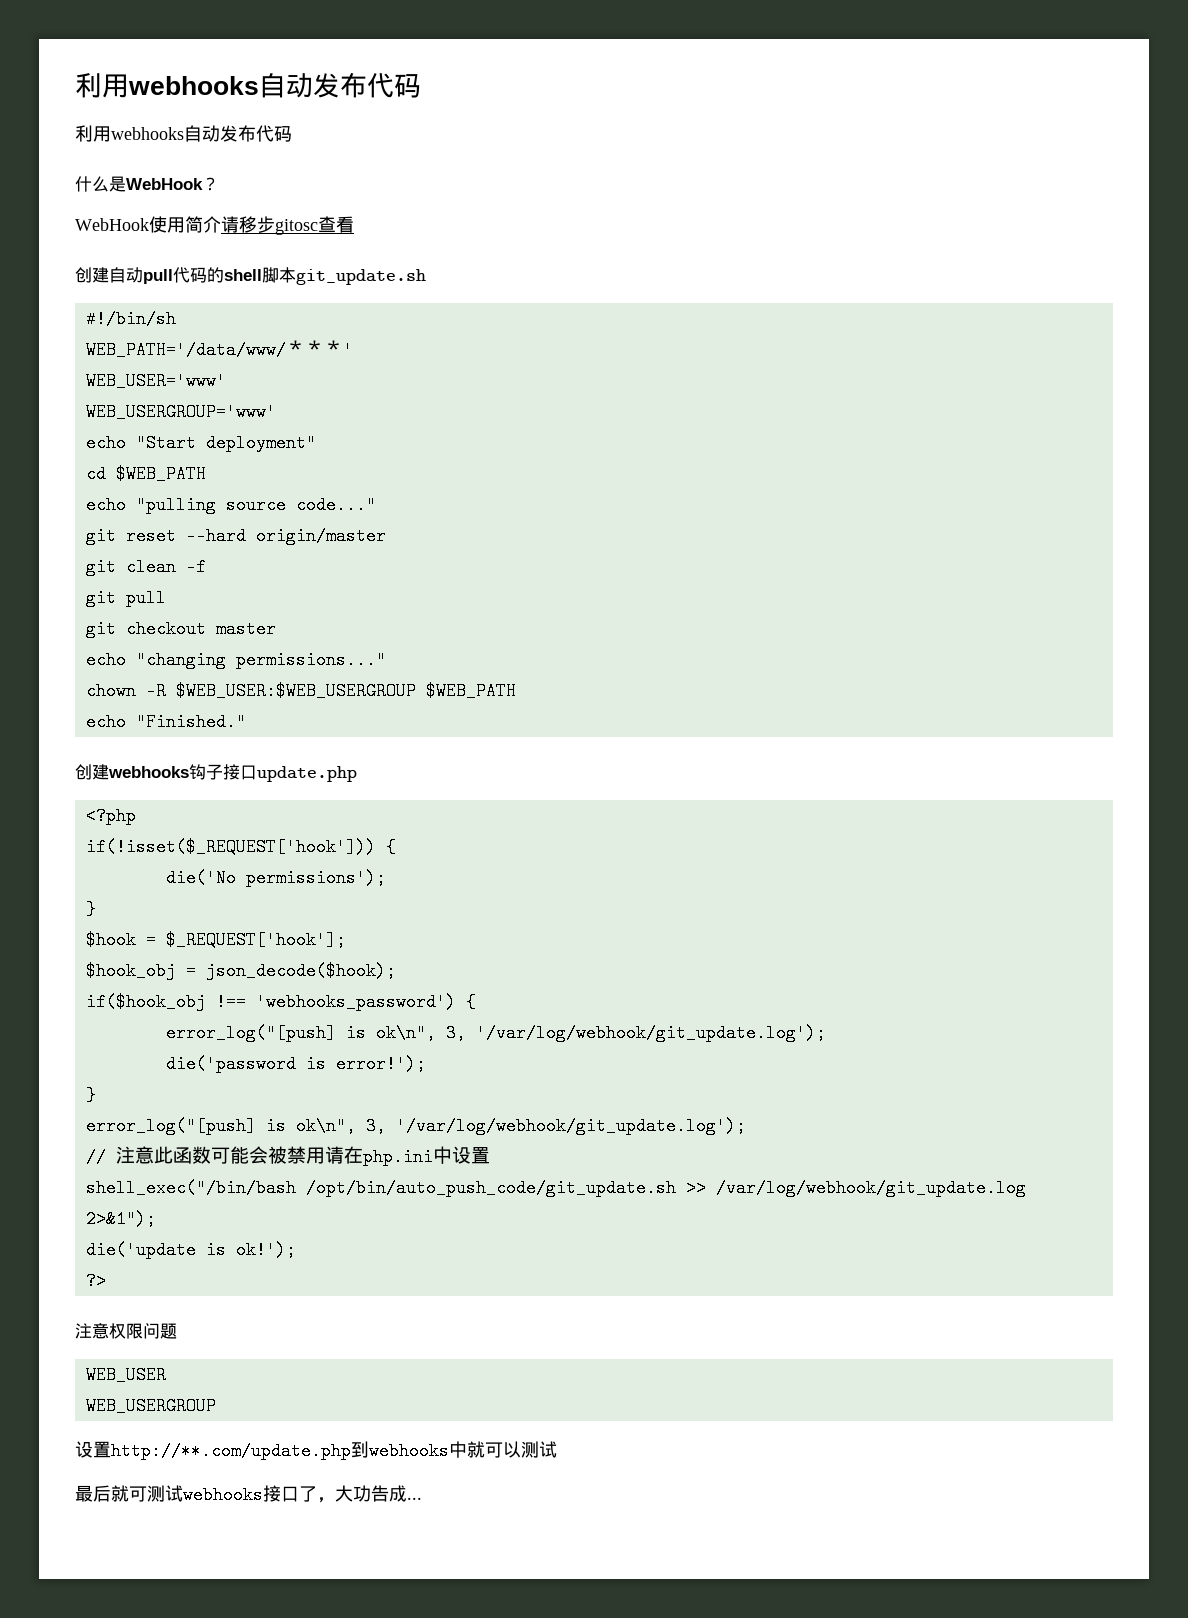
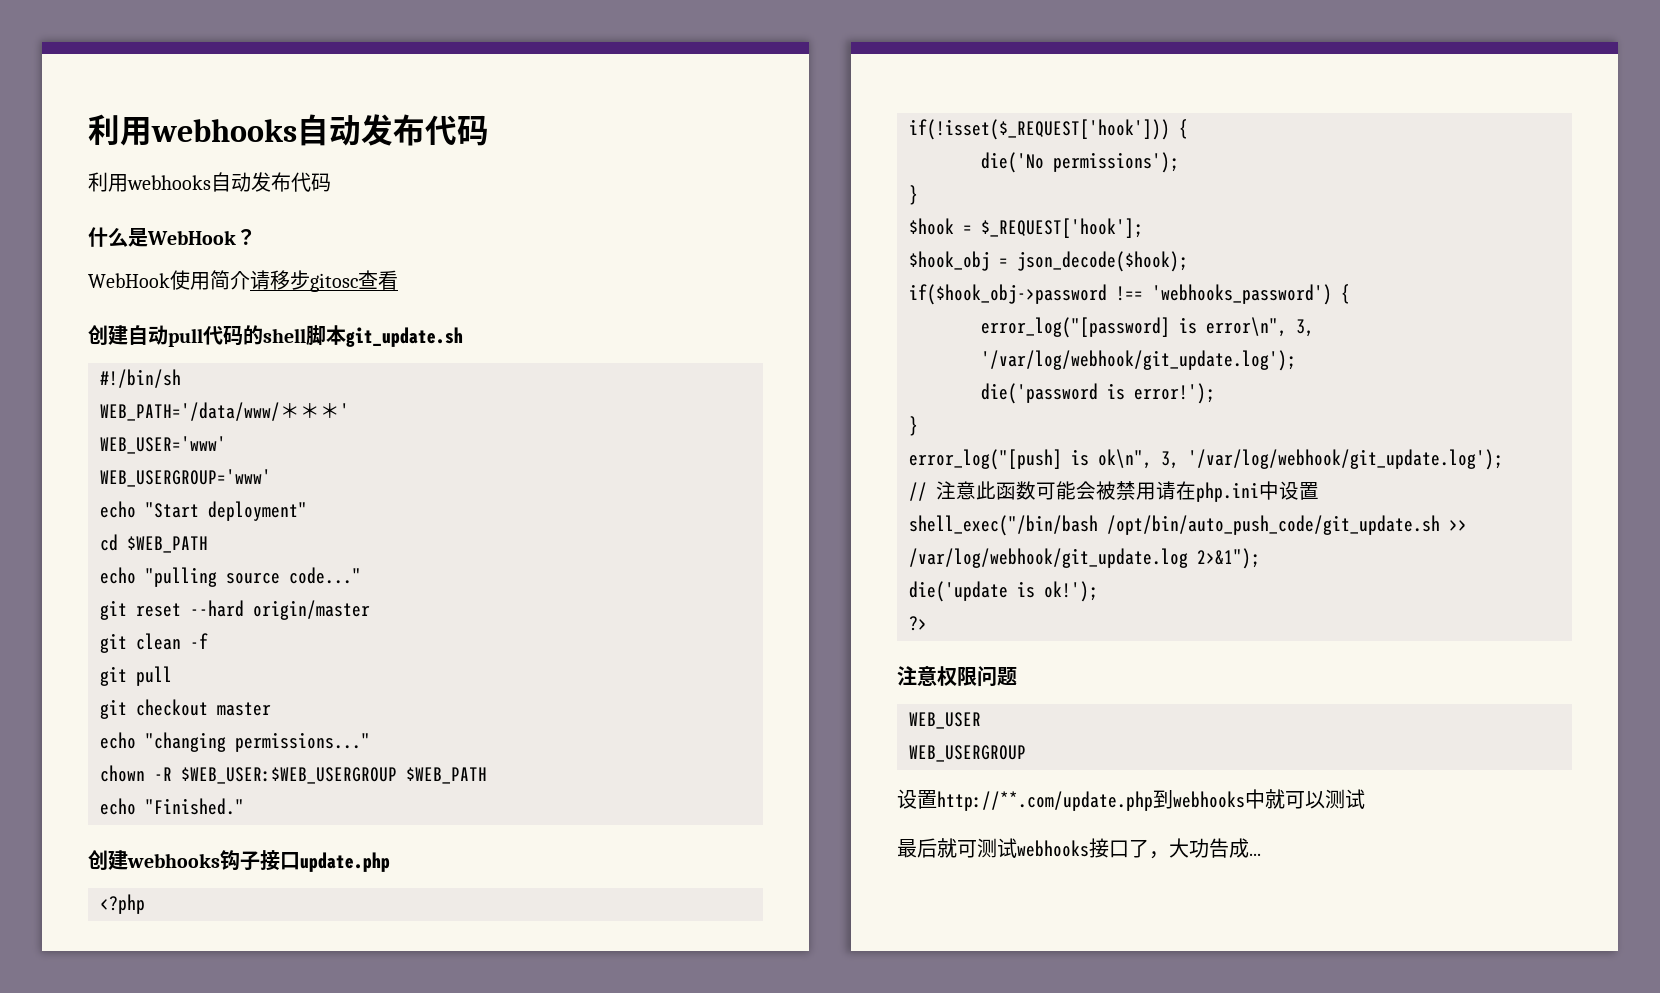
[85,993,206,1011] if($hook_obj -> [909,284,1107,305] if($hook_obj->password
[165,1024,436,1042] error_log("[push] is ok\n", -> [981,317,1287,338] error_log("[password] is error\n",

